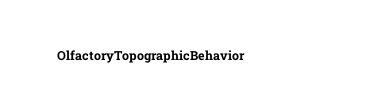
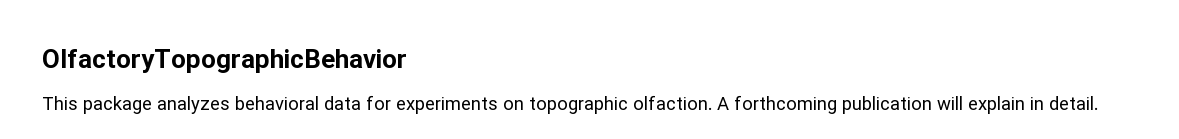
(245, 56) none -> [42,95,1098,114] // This package analyzes behavioral data for experiments on topographic olfaction. A forthcoming publication will explain in detail.

